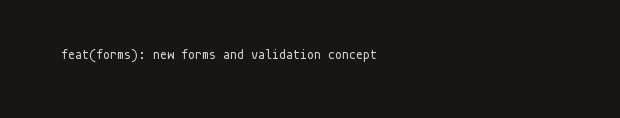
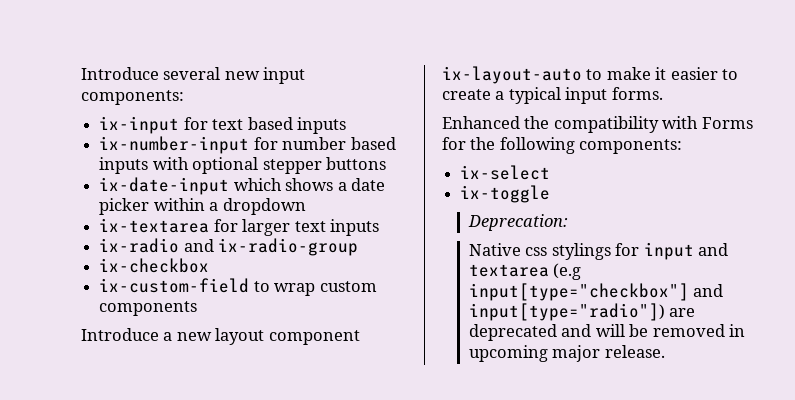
[61,49,377,63] feat(forms): new forms and validation concept -> [81,67,306,84] [81,90,184,105] [99,116,346,134] [99,136,396,154] [99,157,386,174] [99,177,385,195] [99,198,306,215] [99,218,379,236] [99,238,359,256] [99,258,210,273] [99,278,377,296] [99,301,198,316] [81,328,360,345] [442,66,739,84] [442,87,663,104] [442,116,753,133] [442,137,683,154] [460,165,551,180] [460,185,551,203] [468,214,569,231] [469,242,729,260] [469,263,582,280] [469,283,724,301] [469,303,696,321] [469,324,746,341] [469,345,665,362] Introduce several new input components: // ix-input for text based inputs // ix-number-input for number based inputs with optional stepper buttons // ix-date-input which shows a date picker within a dropdown // ix-textarea for larger text inputs // ix-radio and ix-radio-group // ix-checkbox // ix-custom-field to wrap custom components // Introduce a new layout component ix-layout-auto to make it easier to create a typical input forms. // Enhanced the compatibility with Forms for the following components: // ix-select // ix-toggle // Deprecation: // Native css stylings for input and textarea (e.g input[type="checkbox"] and input[type="radio"]) are deprecated and will be removed in upcoming major release.

